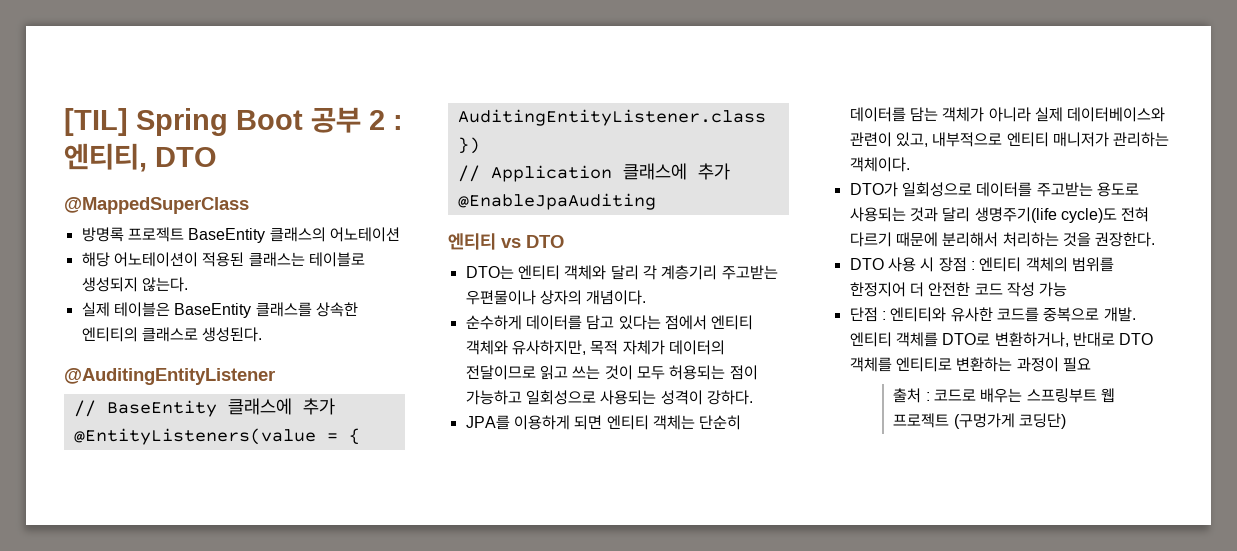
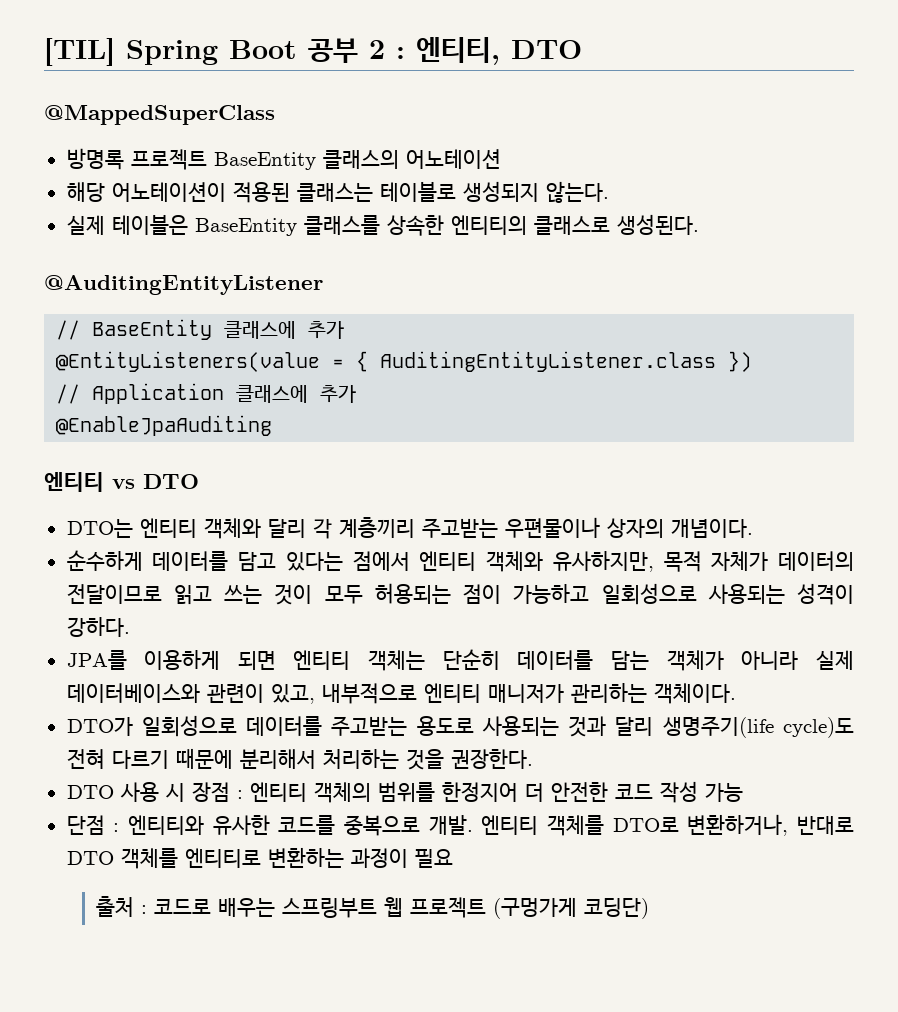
[661,265,718,280] 계층기리 -> [338,517,415,538] 계층끼리

